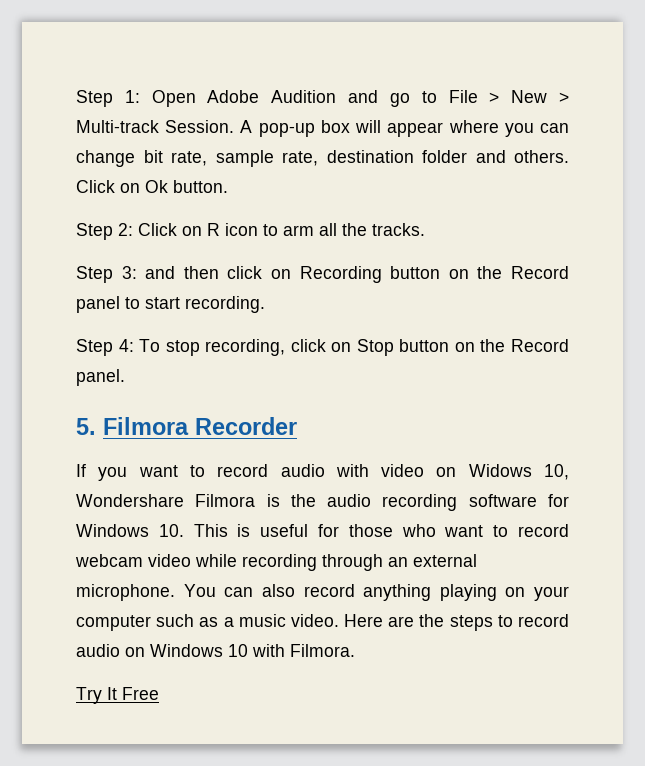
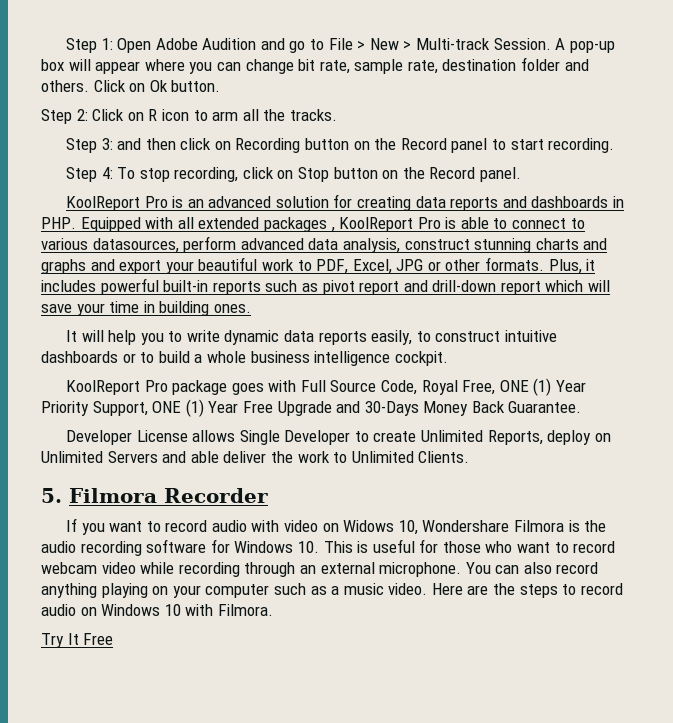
(125, 377) none -> [65,194,624,211] [41,217,585,232] [41,236,608,253] [41,257,596,274] [41,278,611,295] [41,301,251,316] [65,330,557,345] [41,351,448,366] [65,378,586,396] [41,399,582,417] [65,430,611,445] [41,451,470,463] // KoolReport Pro is an advanced solution for creating data reports and dashboards in PHP. Equipped with all extended packages , KoolReport Pro is able to connect to various datasources, perform advanced data analysis, construct stunning charts and graphs and export your beautiful work to PDF, Excel, JPG or other formats. Plus, it includes powerful built-in reports such as pivot report and drill-down report which will save your time in building ones. // It will help you to write dynamic data reports easily, to construct intuitive dashboards or to build a whole business intelligence cockpit. // KoolReport Pro package goes with Full Source Code, Royal Free, ONE (1) Year Priority Support, ONE (1) Year Free Upgrade and 30-Days Money Back Guarantee. // Developer License allows Single Developer to create Unlimited Reports, deploy on Unlimited Servers and able deliver the work to Unlimited Clients.

